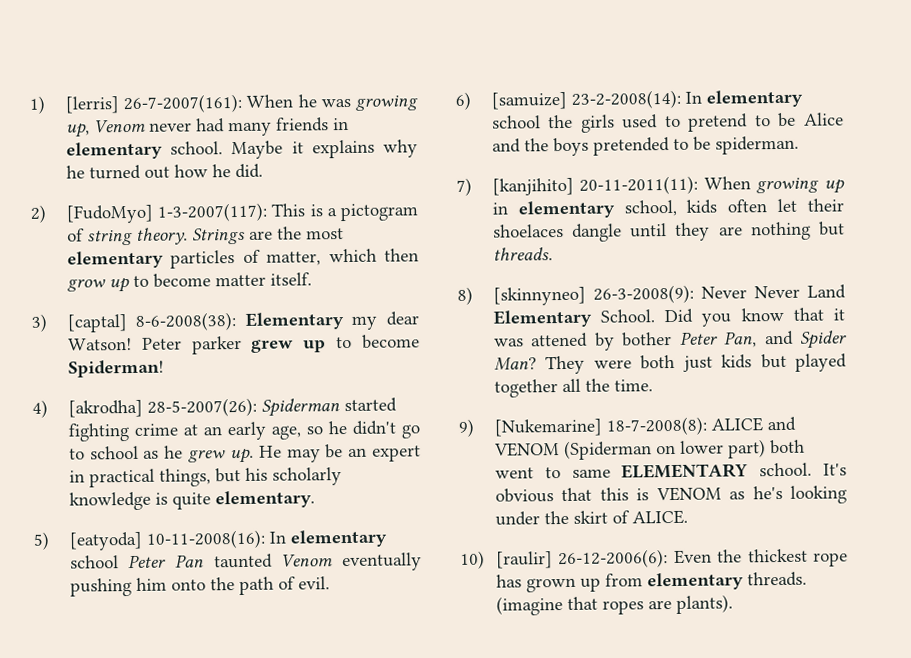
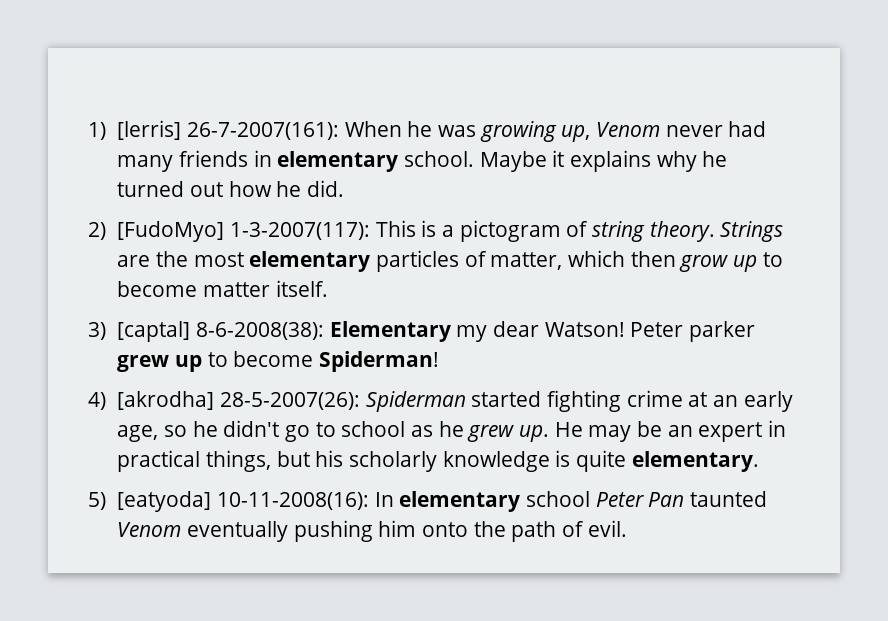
[455,89,803,110] [491,112,844,133] [491,135,799,157] [456,175,845,196] [491,198,844,219] [492,221,845,242] [492,247,553,261] [457,284,846,306] [492,307,845,328] [493,330,847,351] [493,353,847,375] [493,378,653,398] [458,416,796,437] [493,439,805,461] [494,462,847,479] [494,485,847,504] [494,509,688,526] [460,548,848,569] [495,571,807,593] [495,594,733,616] // 6) [samuize] 23-2-2008(14): In elementary school the girls used to pretend to be Alice and the boys pretended to be spiderman. // 7) [kanjihito] 20-11-2011(11): When growing up in elementary school, kids often let their shoelaces dangle until they are nothing but threads. // 8) [skinnyneo] 26-3-2008(9): Never Never Land Elementary School. Did you know that it was attened by bother Peter Pan, and Spider Man? They were both just kids but played together all the time. // 9) [Nukemarine] 18-7-2008(8): ALICE and VENOM (Spiderman on lower part) both went to same ELEMENTARY school. It's obvious that this is VENOM as he's looking under the skirt of ALICE. // 10) [raulir] 26-12-2006(6): Even the thickest rope has grown up from elementary threads. (imagine that ropes are plants). -> (627, 528) none

